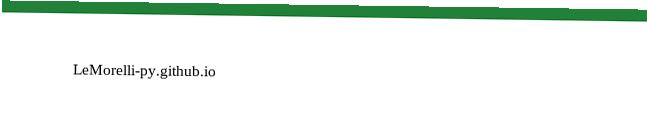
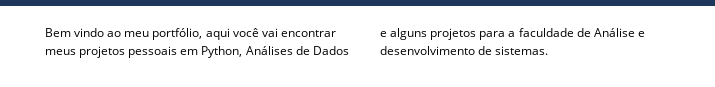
[72,64,217,80] LeMorelli-py.github.io -> [45,28,336,40] [45,46,349,58] [380,28,645,40] [380,46,549,55] Bem vindo ao meu portfólio, aqui você vai encontrar meus projetos pessoais em Python, Análises de Dados e alguns projetos para a faculdade de Análise e desenvolvimento de sistemas.

